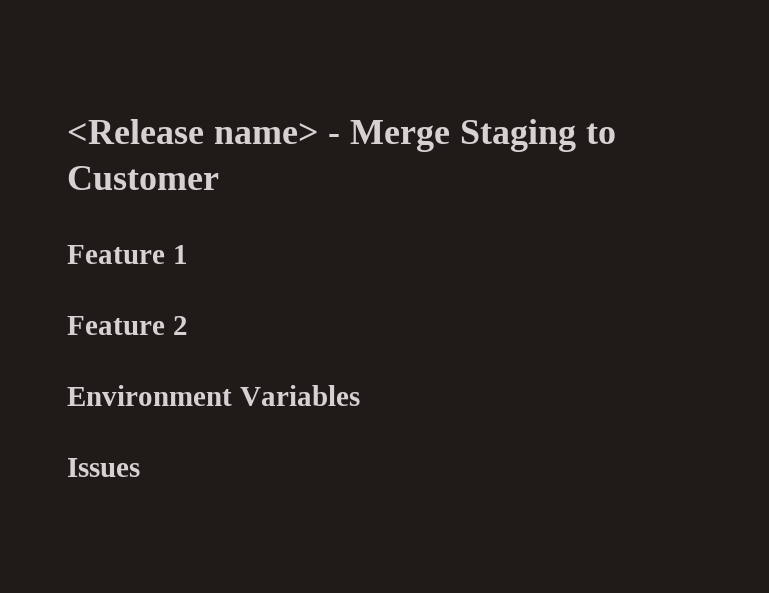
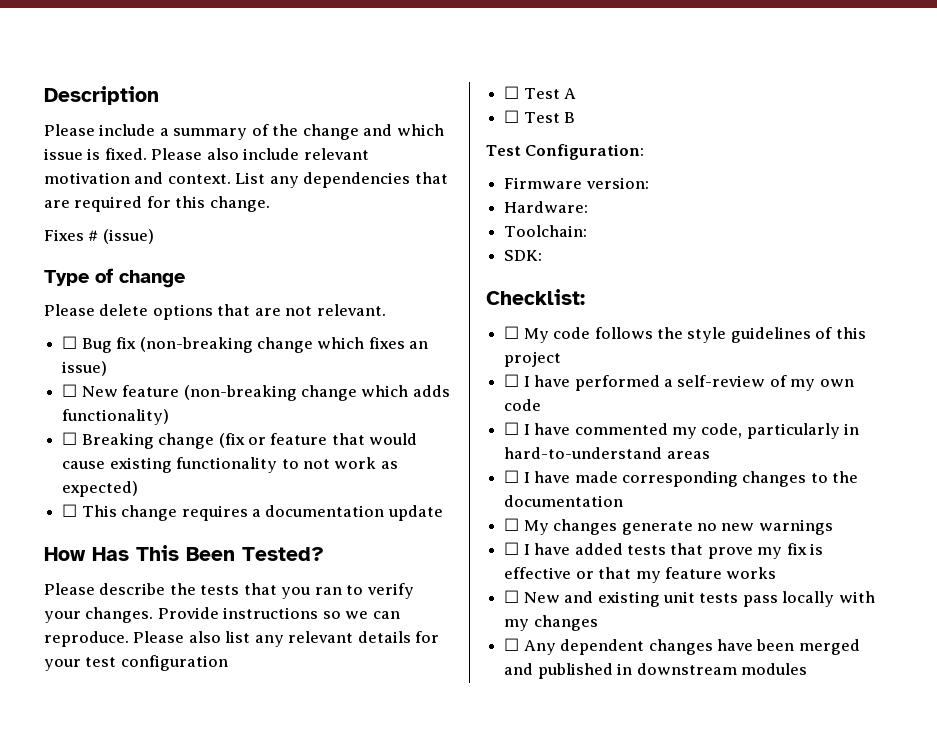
[67,119,616,152] [67,166,219,190] [67,245,188,264] [67,316,188,335] [67,385,360,406] [67,458,140,477] <Release name> - Merge Staging to Customer // Feature 1 // Feature 2 // Environment Variables // Issues -> [44,86,159,105] [44,124,444,140] [44,148,369,160] [44,172,448,188] [44,196,270,212] [44,229,154,244] [44,268,185,288] [44,304,386,320] [62,336,429,353] [62,361,108,376] [62,384,450,401] [62,409,170,425] [62,432,418,449] [62,457,398,473] [62,481,139,497] [62,504,443,521] [44,545,324,561] [44,583,414,599] [44,607,400,623] [44,631,440,647] [44,655,228,671] [504,86,577,99] [504,110,576,123] [486,144,645,160] [504,177,649,189] [504,201,589,213] [504,225,588,237] [504,250,543,261] [486,289,585,305] [504,326,866,343] [504,351,562,367] [504,374,854,391] [504,399,542,411] [504,422,860,439] [504,447,710,459] [504,470,859,487] [504,495,624,507] [504,518,833,535] [504,542,824,559] [504,567,777,583] [504,590,875,607] [504,615,598,631] [504,638,860,655] [504,663,807,679] Description // Please include a summary of the change and which issue is fixed. Please also include relevant motivation and context. List any dependencies that are required for this change. // Fixes # (issue) // Type of change // Please delete options that are not relevant. // ☐ Bug fix (non-breaking change which fixes an issue) // ☐ New feature (non-breaking change which adds functionality) // ☐ Breaking change (fix or feature that would cause existing functionality to not work as expected) // ☐ This change requires a documentation update // How Has This Been Tested? // Please describe the tests that you ran to verify your changes. Provide instructions so we can reproduce. Please also list any relevant details for your test configuration // ☐ Test A // ☐ Test B // Test Configuration: // Firmware version: // Hardware: // Toolchain: // SDK: // Checklist: // ☐ My code follows the style guidelines of this project // ☐ I have performed a self-review of my own code // ☐ I have commented my code, particularly in hard-to-understand areas // ☐ I have made corresponding changes to the documentation // ☐ My changes generate no new warnings // ☐ I have added tests that prove my fix is effective or that my feature works // ☐ New and existing unit tests pass locally with my changes // ☐ Any dependent changes have been merged and published in downstream modules

